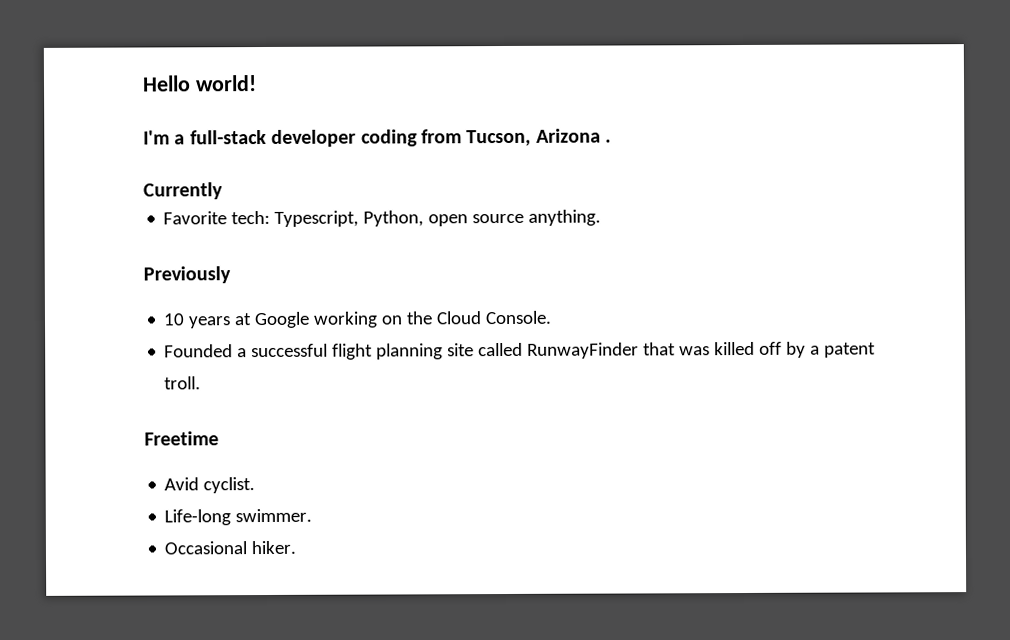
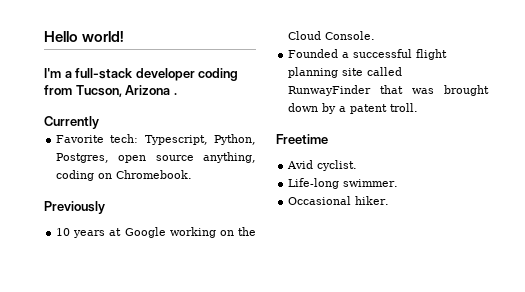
(425, 218) none -> [56,153,110,163] Postgres,
[528,209,602,226] anything. -> [203,152,256,163] [56,170,193,181] anything, coding on Chromebook.
[714,341,783,356] killed off -> [444,85,489,96] [288,103,319,112] brought down

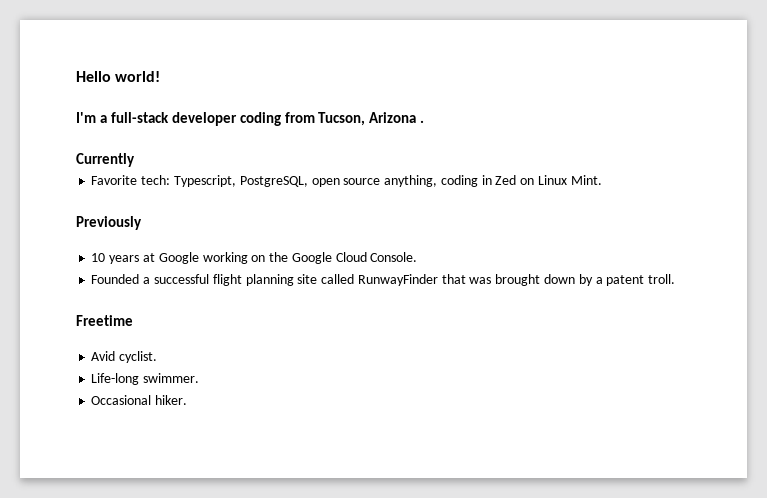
[214,134,256,145] [56,153,110,163] Python, Postgres, -> [239,176,308,187] PostgreSQL,
[98,170,193,179] on Chromebook. -> [481,175,602,185] in Zed on Linux Mint.
(256, 231) none -> [291,252,332,264] Google

